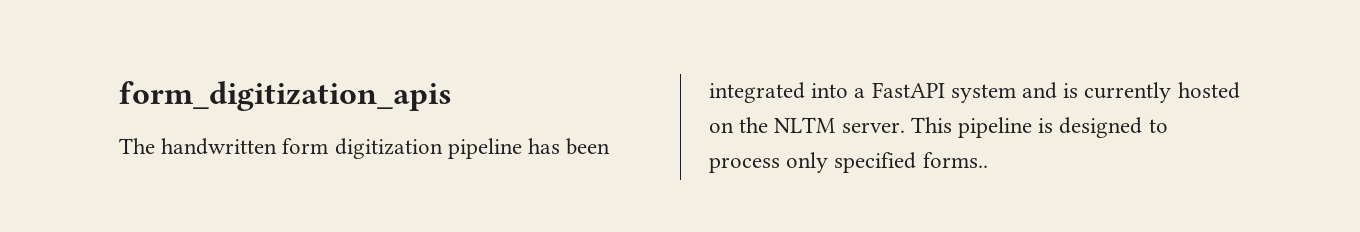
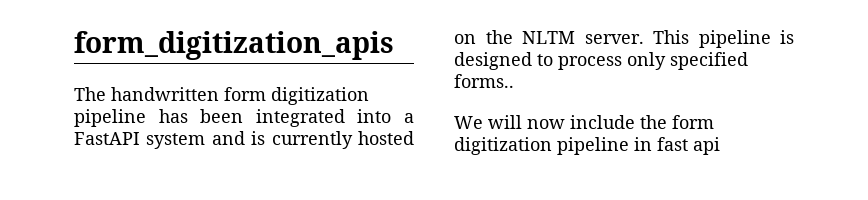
(988, 160) none -> [454,115,714,129] [454,137,720,155] // We will now include the form digitization pipeline in fast api

